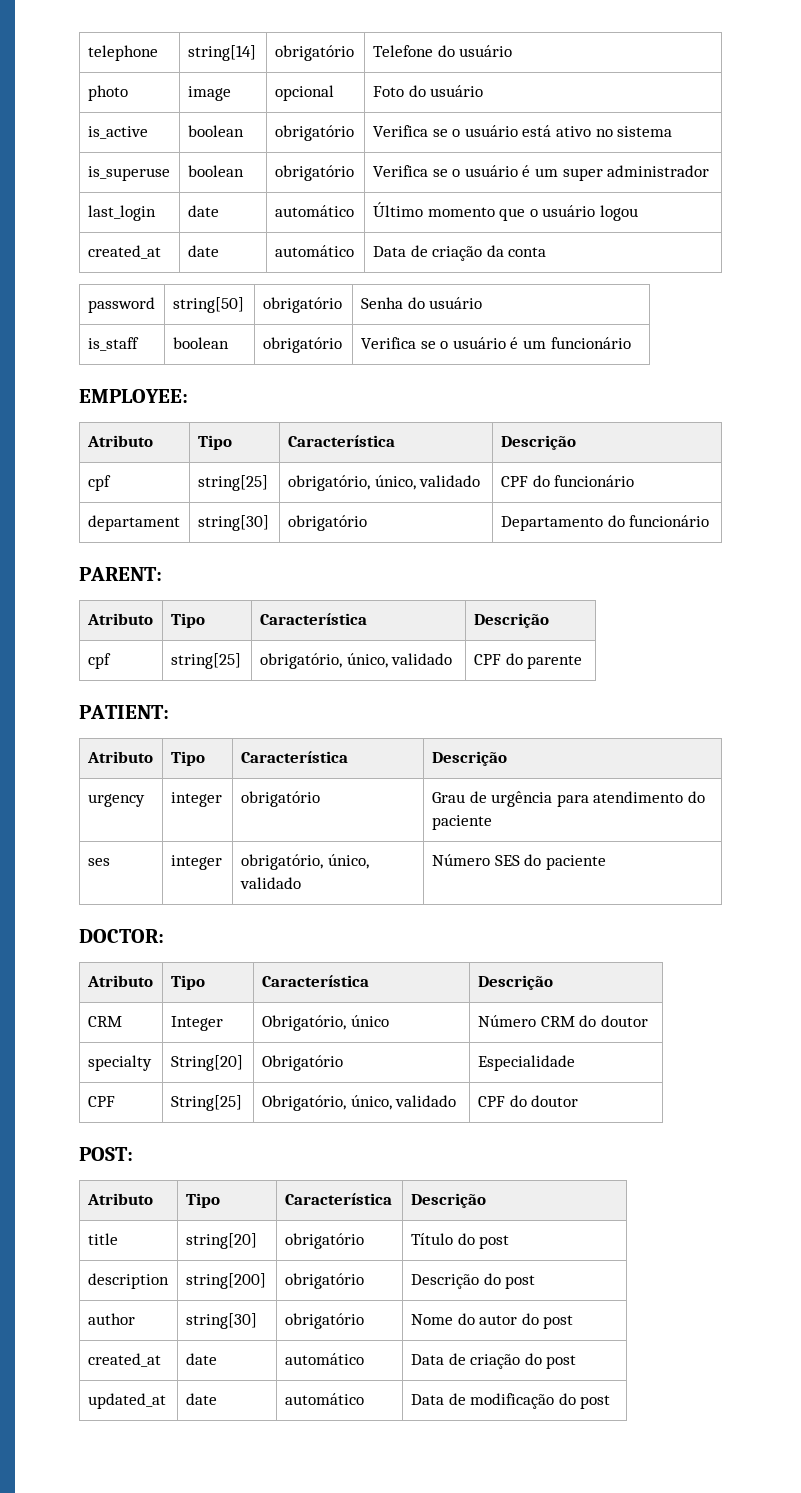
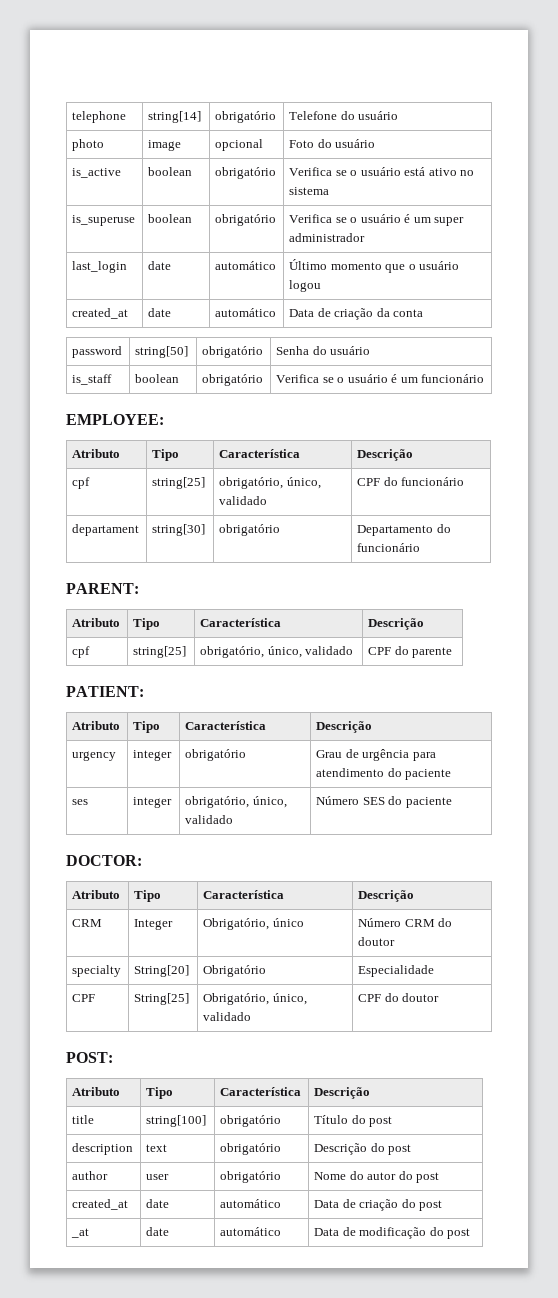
[185,1233,257,1249] string[20] -> [146,1115,207,1127] string[100]
[185,1273,266,1289] string[200] -> [146,1144,168,1152] text
[185,1313,257,1329] string[30] -> [146,1174,170,1180] user
[87,1393,166,1409] updated_at -> [71,1228,90,1238] _at

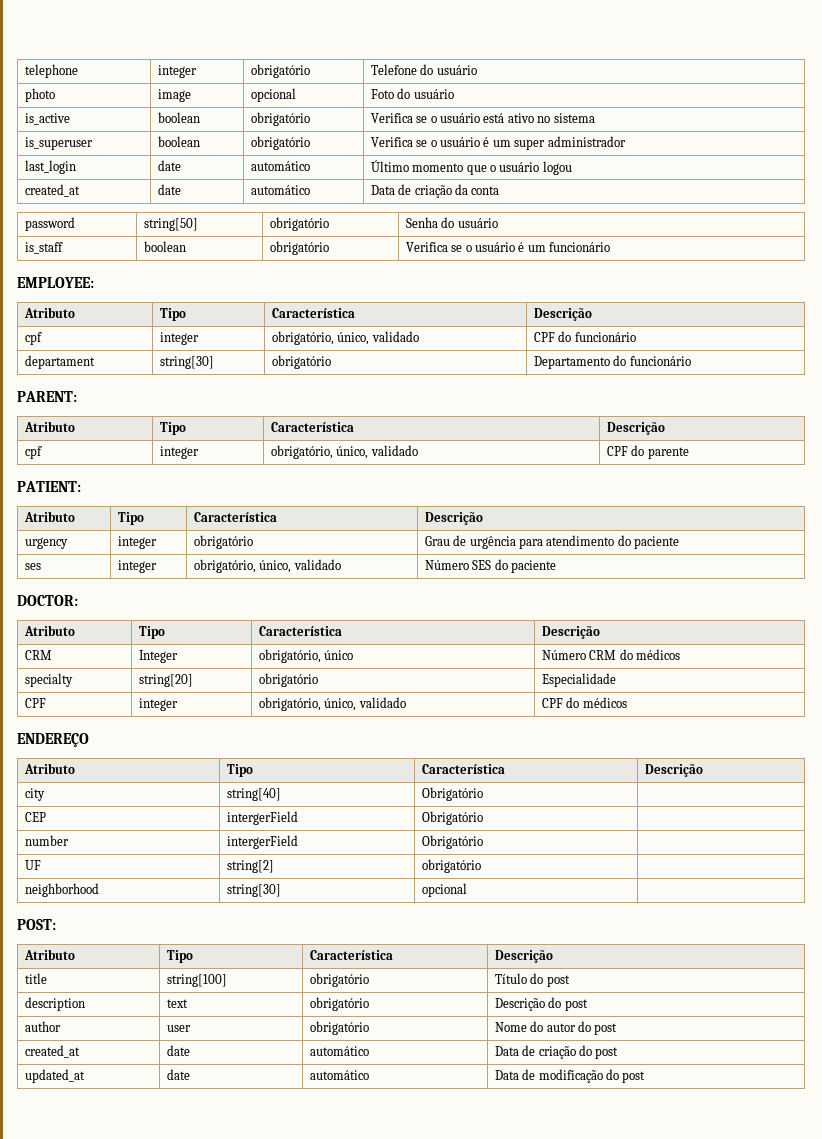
[148,111,202,123] string[14] -> [157,65,197,78] integer
[72,215,136,226] is_superuse -> [24,137,93,150] is_superuser
[152,477,206,489] string[25] -> [159,332,199,345] integer
[133,646,187,658] string[25] -> [159,446,199,459] integer
[203,918,270,930] Obrigatório, -> [258,649,321,663] obrigatório,
[358,937,396,946] doutor -> [636,649,681,660] médicos
[134,965,190,977] [203,965,267,977] String[20] | Obrigatório -> [138,674,193,687] [258,673,318,687] string[20] | obrigatório
[134,993,190,1005] [203,993,307,1005] [203,1012,252,1021] [358,993,440,1002] String[25] | Obrigatório, único, validado | CPF do doutor -> [138,698,178,711] [258,697,406,711] [541,697,627,708] [17,733,89,747] [23,763,75,774] [226,764,253,777] [421,764,505,774] [644,764,703,777] [24,788,45,801] [226,788,281,801] [421,787,483,801] [24,812,46,822] [226,811,298,825] [421,811,483,825] [24,835,69,846] [226,835,298,849] [421,835,483,849] [24,860,41,870] [226,860,274,873] [421,859,481,873] [24,883,99,897] [226,884,281,897] [421,883,467,897] integer | obrigatório, único, validado | CPF do médicos // ENDEREÇO // Atributo | Tipo | Característica | Descrição // city | string[40] | Obrigatório | // CEP | intergerField | Obrigatório | // number | intergerField | Obrigatório | // UF | string[2] | obrigatório | // neighborhood | string[30] | opcional |
[71,1228,90,1238] _at -> [24,1069,85,1083] updated_at

